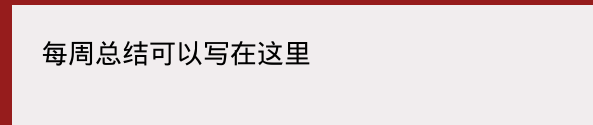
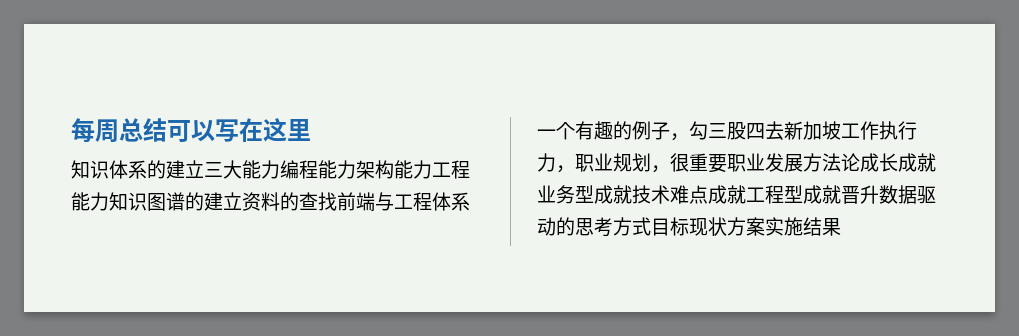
(311, 53) none -> [71,160,470,179] [71,192,470,211] [537,121,917,141] [537,153,936,173] [537,185,936,204] [537,217,841,237] // 知识体系的建立三大能力编程能力架构能力工程能力知识图谱的建立资料的查找前端与工程体系一个有趣的例子，勾三股四去新加坡工作执行力，职业规划，很重要职业发展方法论成长成就业务型成就技术难点成就工程型成就晋升数据驱动的思考方式目标现状方案实施结果

